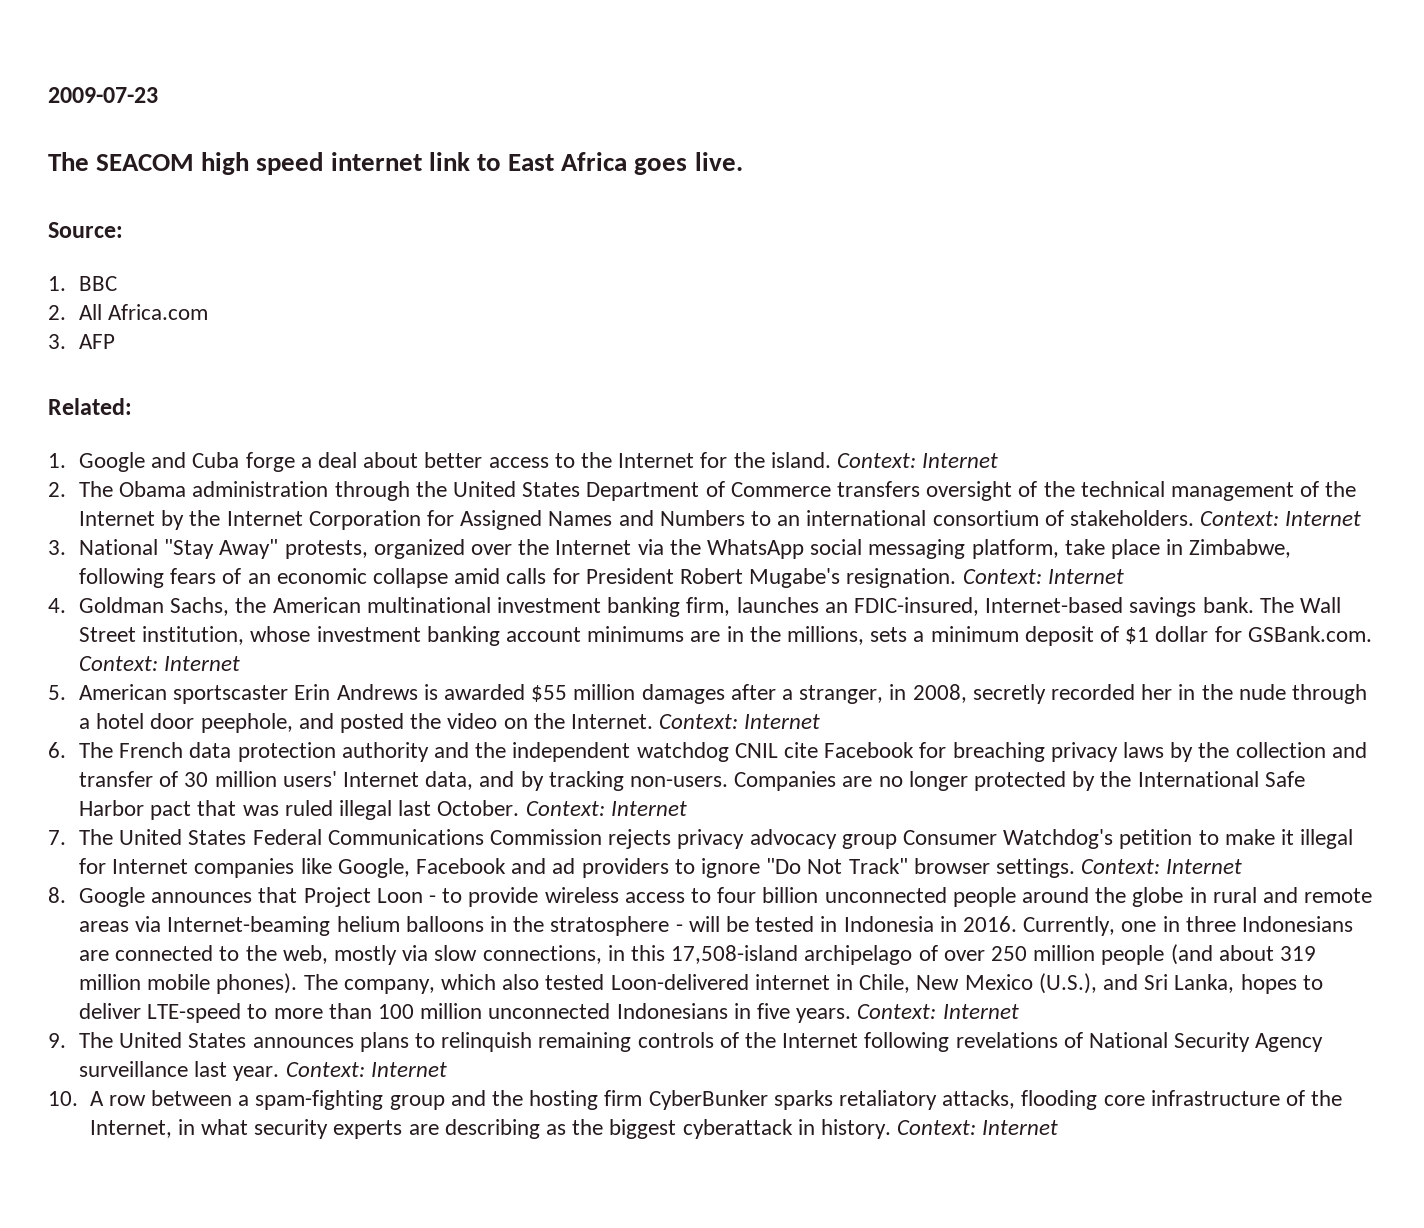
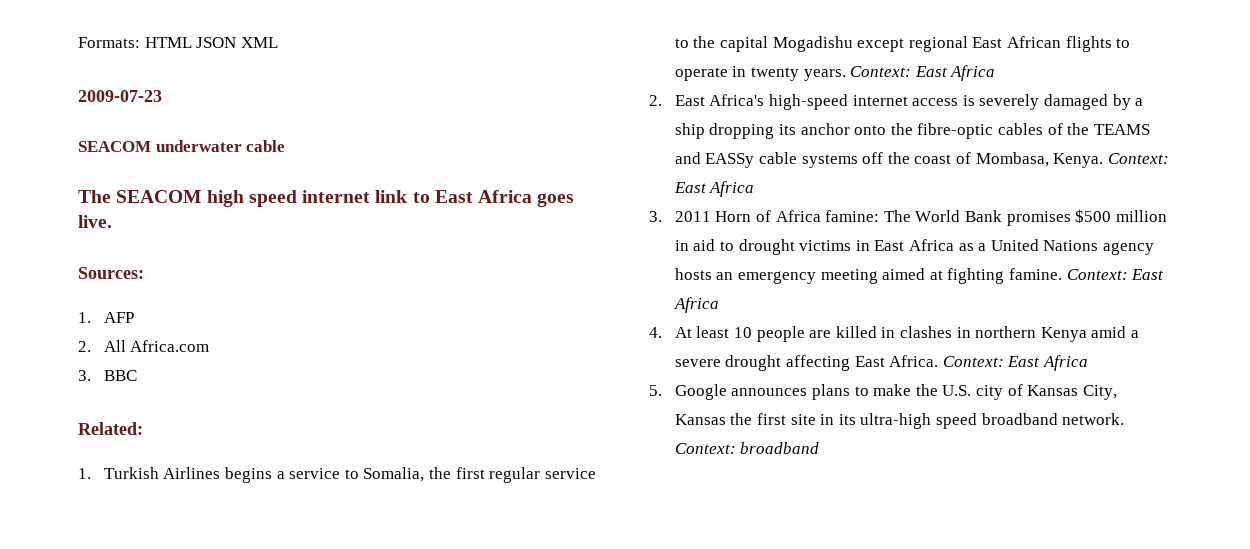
[48,87,158,103] 2009-07-23 -> [78,37,278,48] [78,90,162,102] [78,140,286,152] Formats: HTML JSON XML // 2009-07-23 // SEACOM underwater cable
[48,222,123,238] [48,276,117,291] Source: // 1. BBC -> [78,267,144,279] [78,312,134,323] Sources: // 1. AFP
[78,334,115,349] AFP -> [103,370,137,381] BBC
[78,452,999,472] [48,481,1357,501] [78,510,1362,530] [48,539,1292,559] [78,568,1124,588] [48,597,1342,617] [78,626,1372,646] [78,656,241,671] [48,684,1368,704] [78,713,821,733] [48,742,1367,762] [78,771,1305,791] [78,800,687,820] [48,829,1354,849] [78,858,1243,878] [48,887,1373,907] [78,916,1354,936] [78,944,1317,965] [78,973,1323,994] [78,1003,1019,1023] [48,1032,1324,1052] [78,1061,447,1081] [48,1090,1343,1110] [89,1119,1059,1139] Google and Cuba forge a deal about better access to the Internet for the island. Context: Internet // 2. The Obama administration through the United States Department of Commerce transfers oversight of the technical management of the Internet by the Internet Corporation for Assigned Names and Numbers to an international consortium of stakeholders. Context: Internet // 3. National "Stay Away" protests, organized over the Internet via the WhatsApp social messaging platform, take place in Zimbabwe, following fears of an economic collapse amid calls for President Robert Mugabe's resignation. Context: Internet // 4. Goldman Sachs, the American multinational investment banking firm, launches an FDIC-insured, Internet-based savings bank. The Wall Street institution, whose investment banking account minimums are in the millions, sets a minimum deposit of $1 dollar for GSBank.com. Context: Internet // 5. American sportscaster Erin Andrews is awarded $55 million damages after a stranger, in 2008, secretly recorded her in the nude through a hotel door peephole, and posted the video on the Internet. Context: Internet // 6. The French data protection authority and the independent watchdog CNIL cite Facebook for breaching privacy laws by the collection and transfer of 30 million users' Internet data, and by tracking non-users. Companies are no longer protected by the International Safe Harbor pact that was ruled illegal last October. Context: Internet // 7. The United States Federal Communications Commission rejects privacy advocacy group Consumer Watchdog's petition to make it illegal for Internet companies like Google, Facebook and ad providers to ignore "Do Not Track" browser settings. Context: Internet // 8. Google announces that Project Loon - to provide wireless access to four billion unconnected people around the globe in rural and remote areas via Internet-beaming helium balloons in the stratosphere - will be tested in Indonesia in 2016. Currently, one in three Indonesians are connected to the web, mostly via slow connections, in this 17,508-island archipelago of over 250 million people (and about 319 million mobile phones). The company, which also tested Loon-delivered internet in Chile, New Mexico (U.S.), and Sri Lanka, hopes to deliver LTE-speed to more than 100 million unconnected Indonesians in five years. Context: Internet // 9. The United States announces plans to relinquish remaining controls of the Internet following revelations of National Security Agency surveillance last year. Context: Internet // 10. A row between a spam-fighting group and the hosting firm CyberBunker sparks retaliatory attacks, flooding core infrastructure of the Internet, in what security experts are describing as the biggest cyberattack in history. Context: Internet -> [103,467,596,483] [674,36,1131,52] [674,65,996,81] [649,94,1144,110] [674,123,1150,139] [674,152,1169,168] [673,181,755,197] [649,209,1167,226] [674,239,1154,255] [674,268,1165,284] [673,297,719,313] [649,326,1139,342] [674,355,1088,371] [649,384,1117,400] [674,413,1125,429] [674,442,820,454] Turkish Airlines begins a service to Somalia, the first regular service to the capital Mogadishu except regional East African flights to operate in twenty years. Context: East Africa // 2. East Africa's high-speed internet access is severely damaged by a ship dropping its anchor onto the fibre-optic cables of the TEAMS and EASSy cable systems off the coast of Mombasa, Kenya. Context: East Africa // 3. 2011 Horn of Africa famine: The World Bank promises $500 million in aid to drought victims in East Africa as a United Nations agency hosts an emergency meeting aimed at fighting famine. Context: East Africa // 4. At least 10 people are killed in clashes in northern Kenya amid a severe drought affecting East Africa. Context: East Africa // 5. Google announces plans to make the U.S. city of Kansas City, Kansas the first site in its ultra-high speed broadband network. Context: broadband

